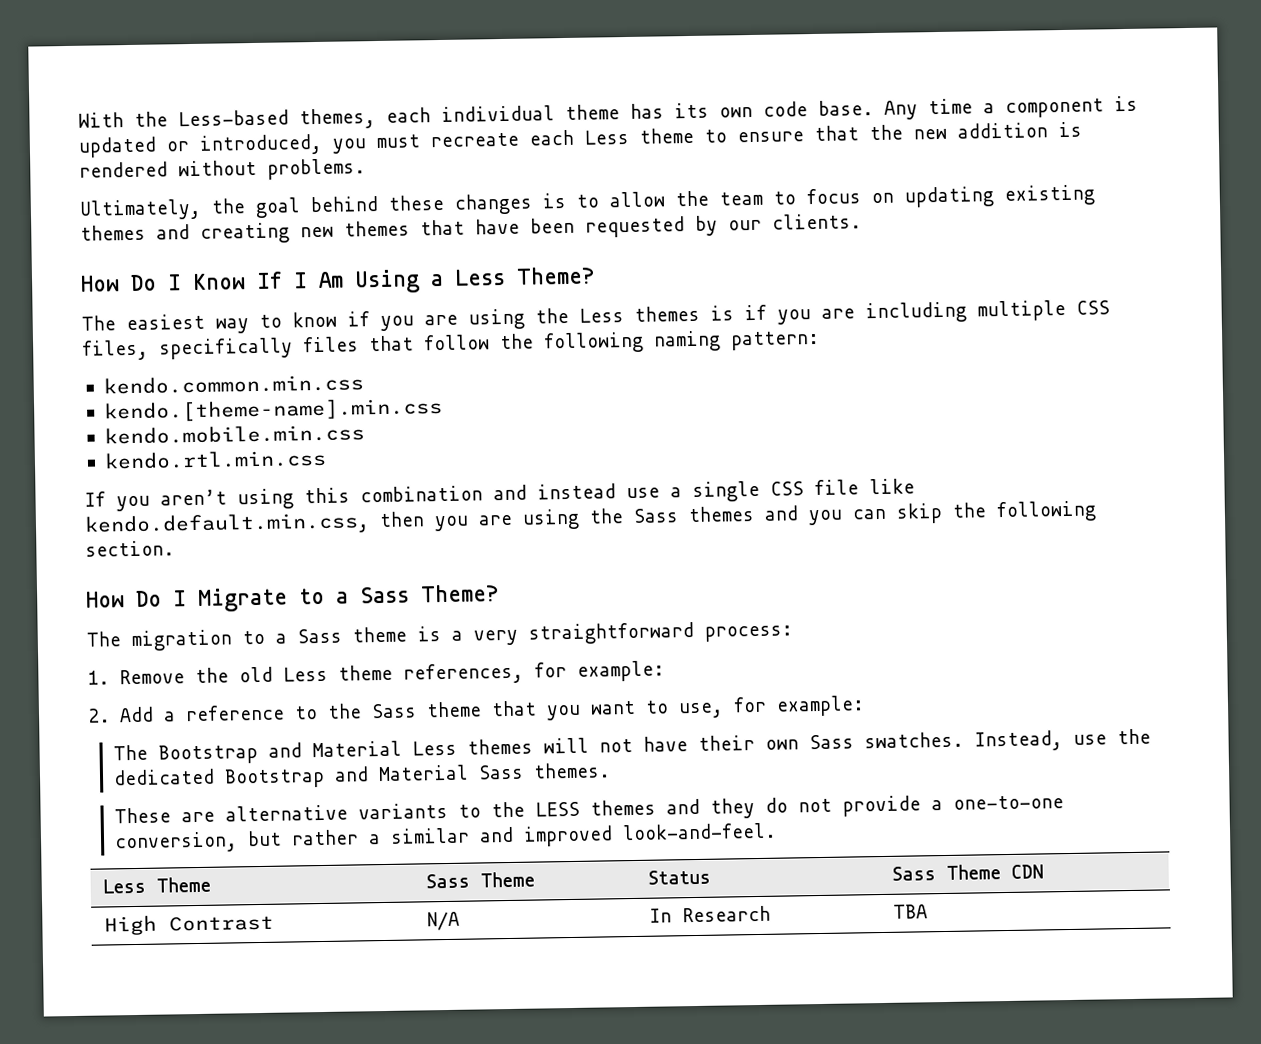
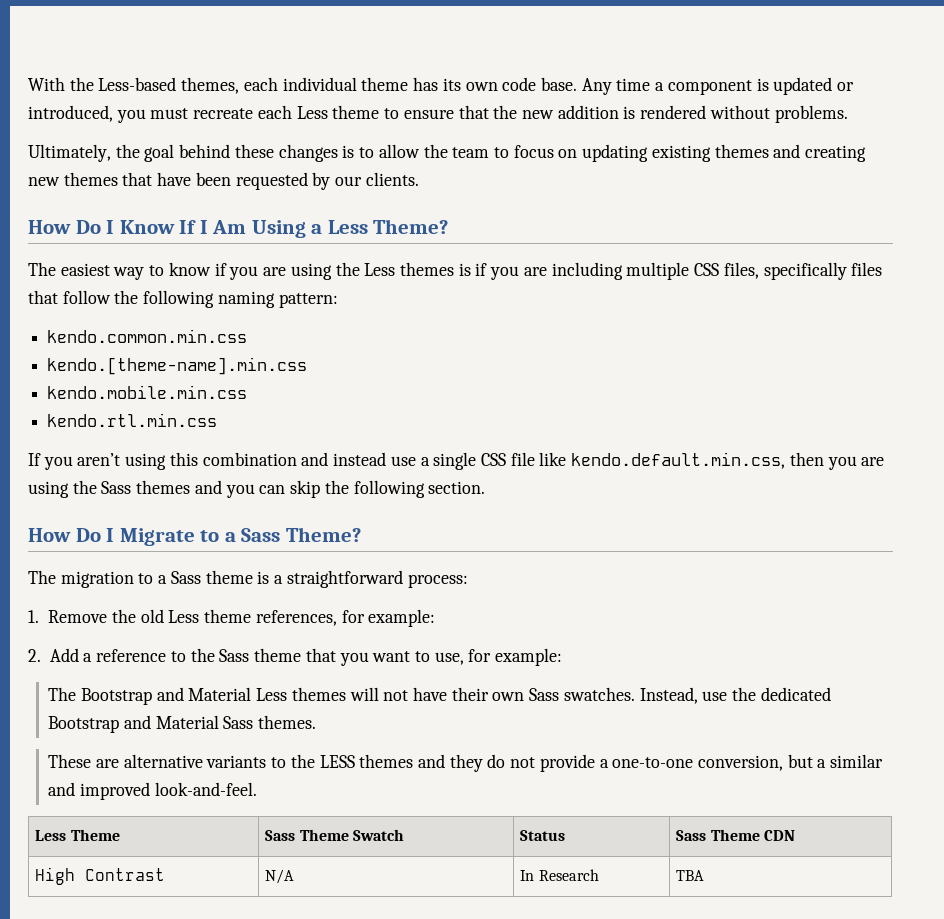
[473,629,518,646] very -> (284, 579) none
[290,829,359,846] rather -> (813, 761) none
(535, 879) none -> [353,829,405,841] Swatch

